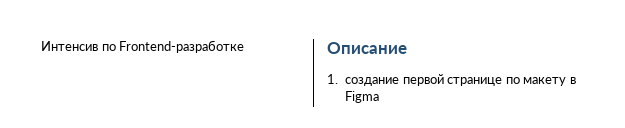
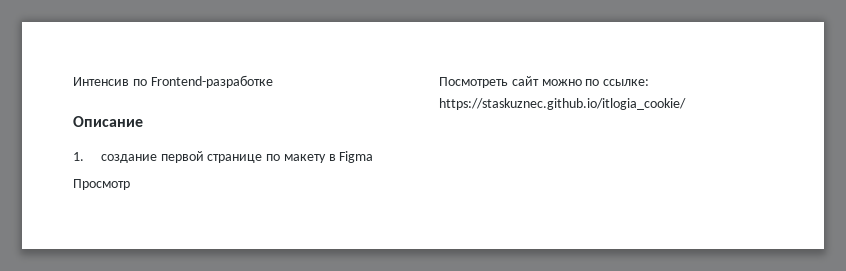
(380, 97) none -> [73,179,130,190] [439,76,650,88] [439,98,686,110] // Просмотр // Посмотреть сайт можно по ссылке: https://staskuznec.github.io/itlogia_cookie/

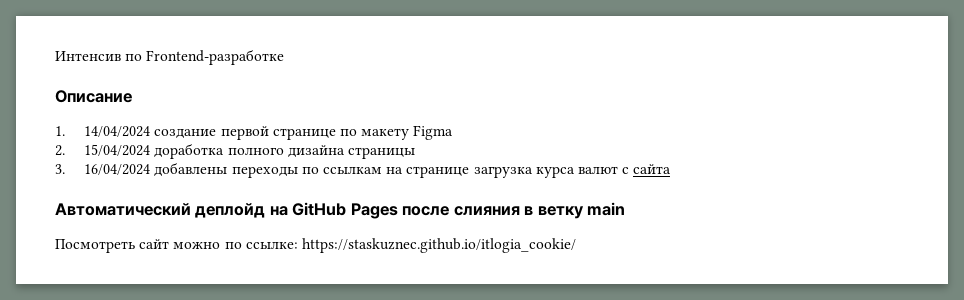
(84, 156) none -> [84,126,151,137] 14/04/2024
[328,154,336,161] в -> (410, 134) none
[73,179,130,190] Просмотр -> [55,143,415,159] [55,162,672,178] [55,202,626,219] 2. 15/04/2024 доработка полного дизайна страницы // 3. 16/04/2024 добавлены переходы по ссылкам на странице загрузка курса валют с сайта // Автоматический деплойд на GitHub Pages после слияния в ветку main

